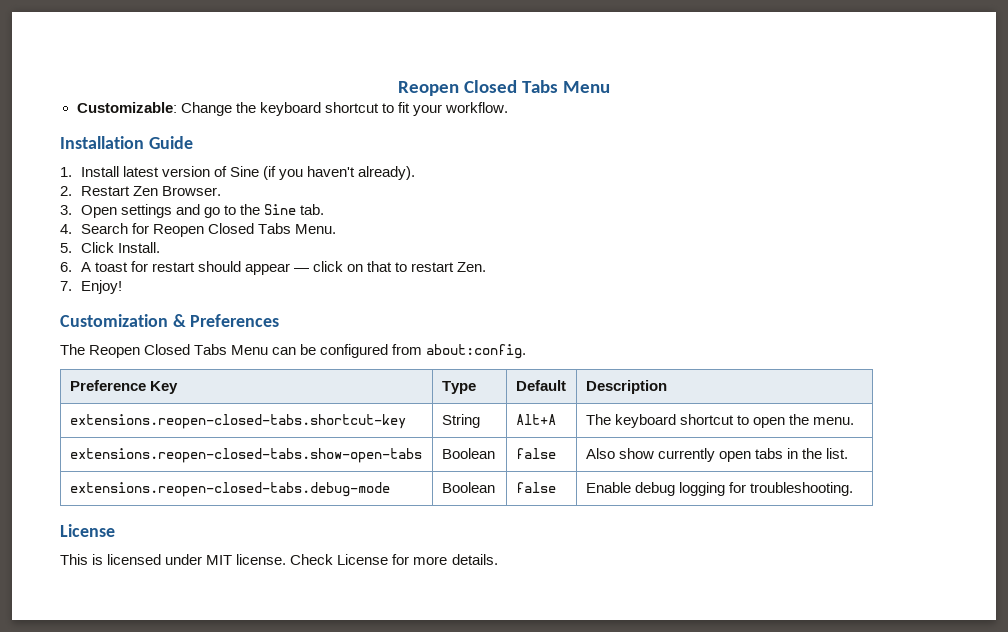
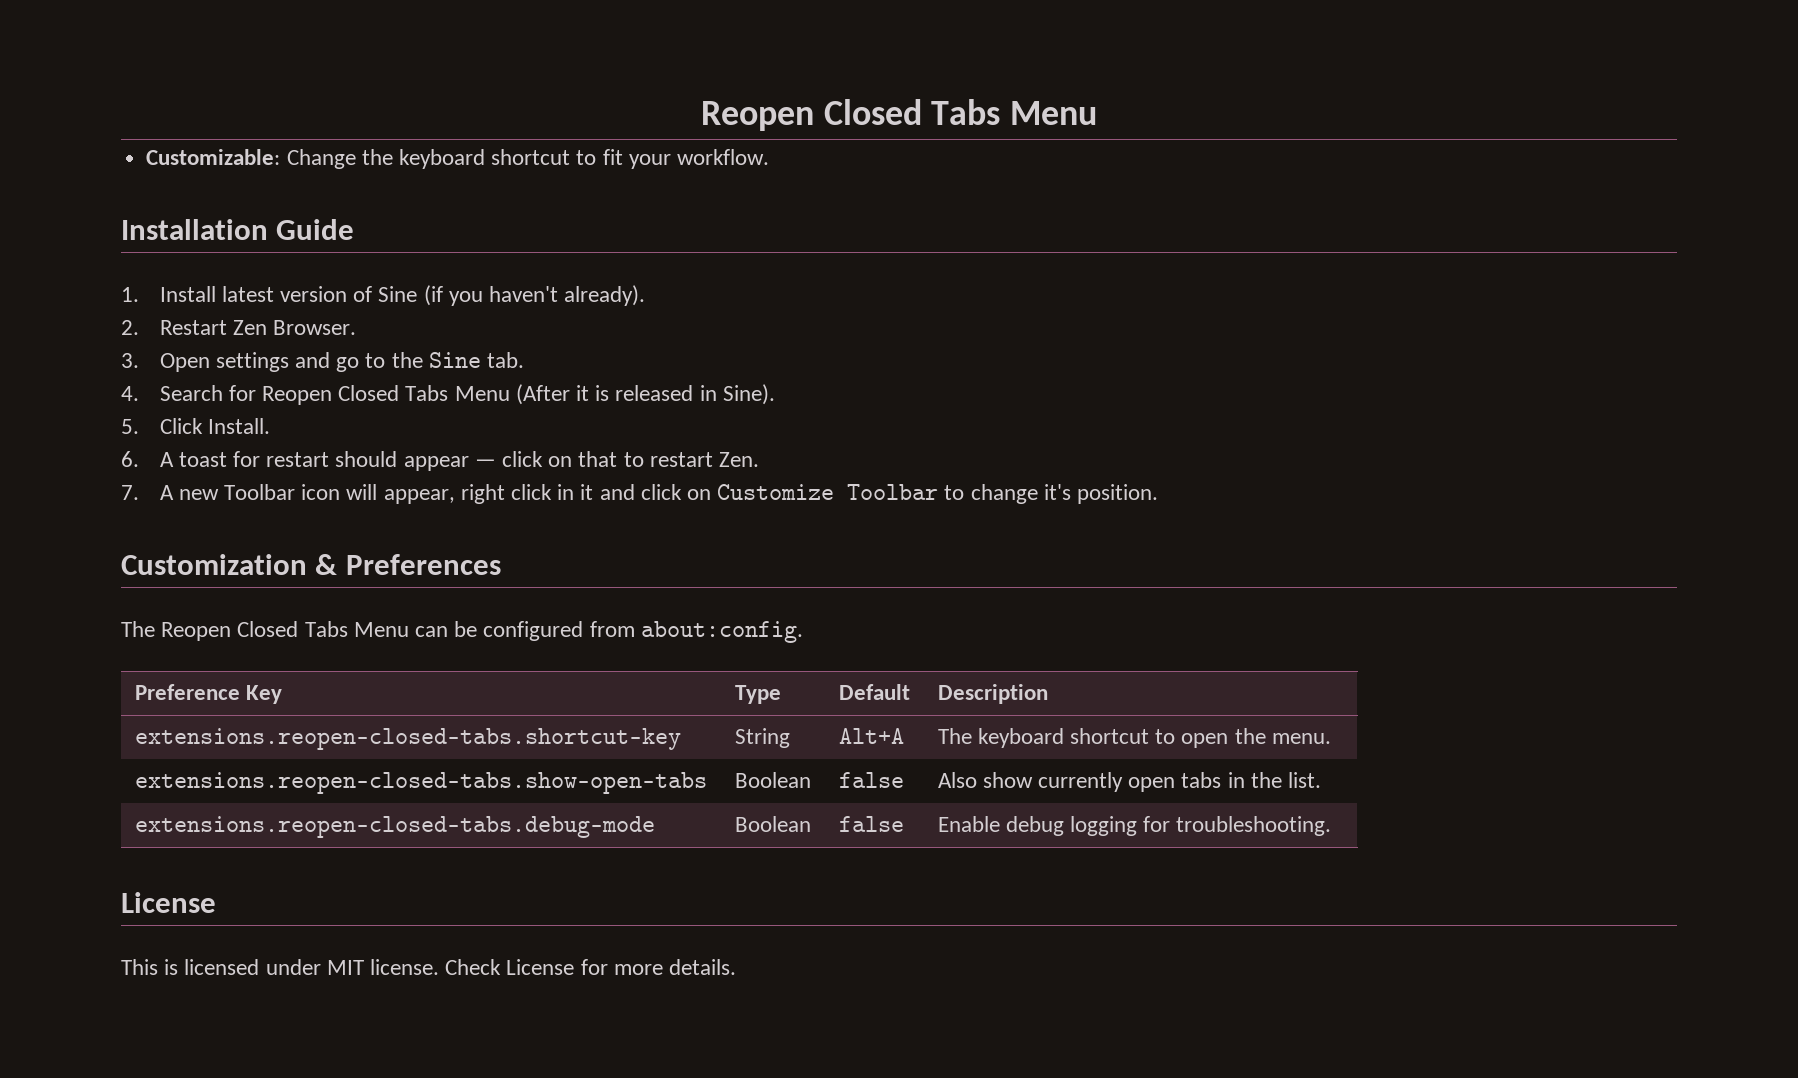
[294,224,336,234] Menu. -> [454,384,775,405] Menu (After it is released in Sine).
[80,280,122,294] Enjoy! -> [159,484,1159,504] A new Toolbar icon will appear, right click in it and click on Customize Toolbar to change it's position.

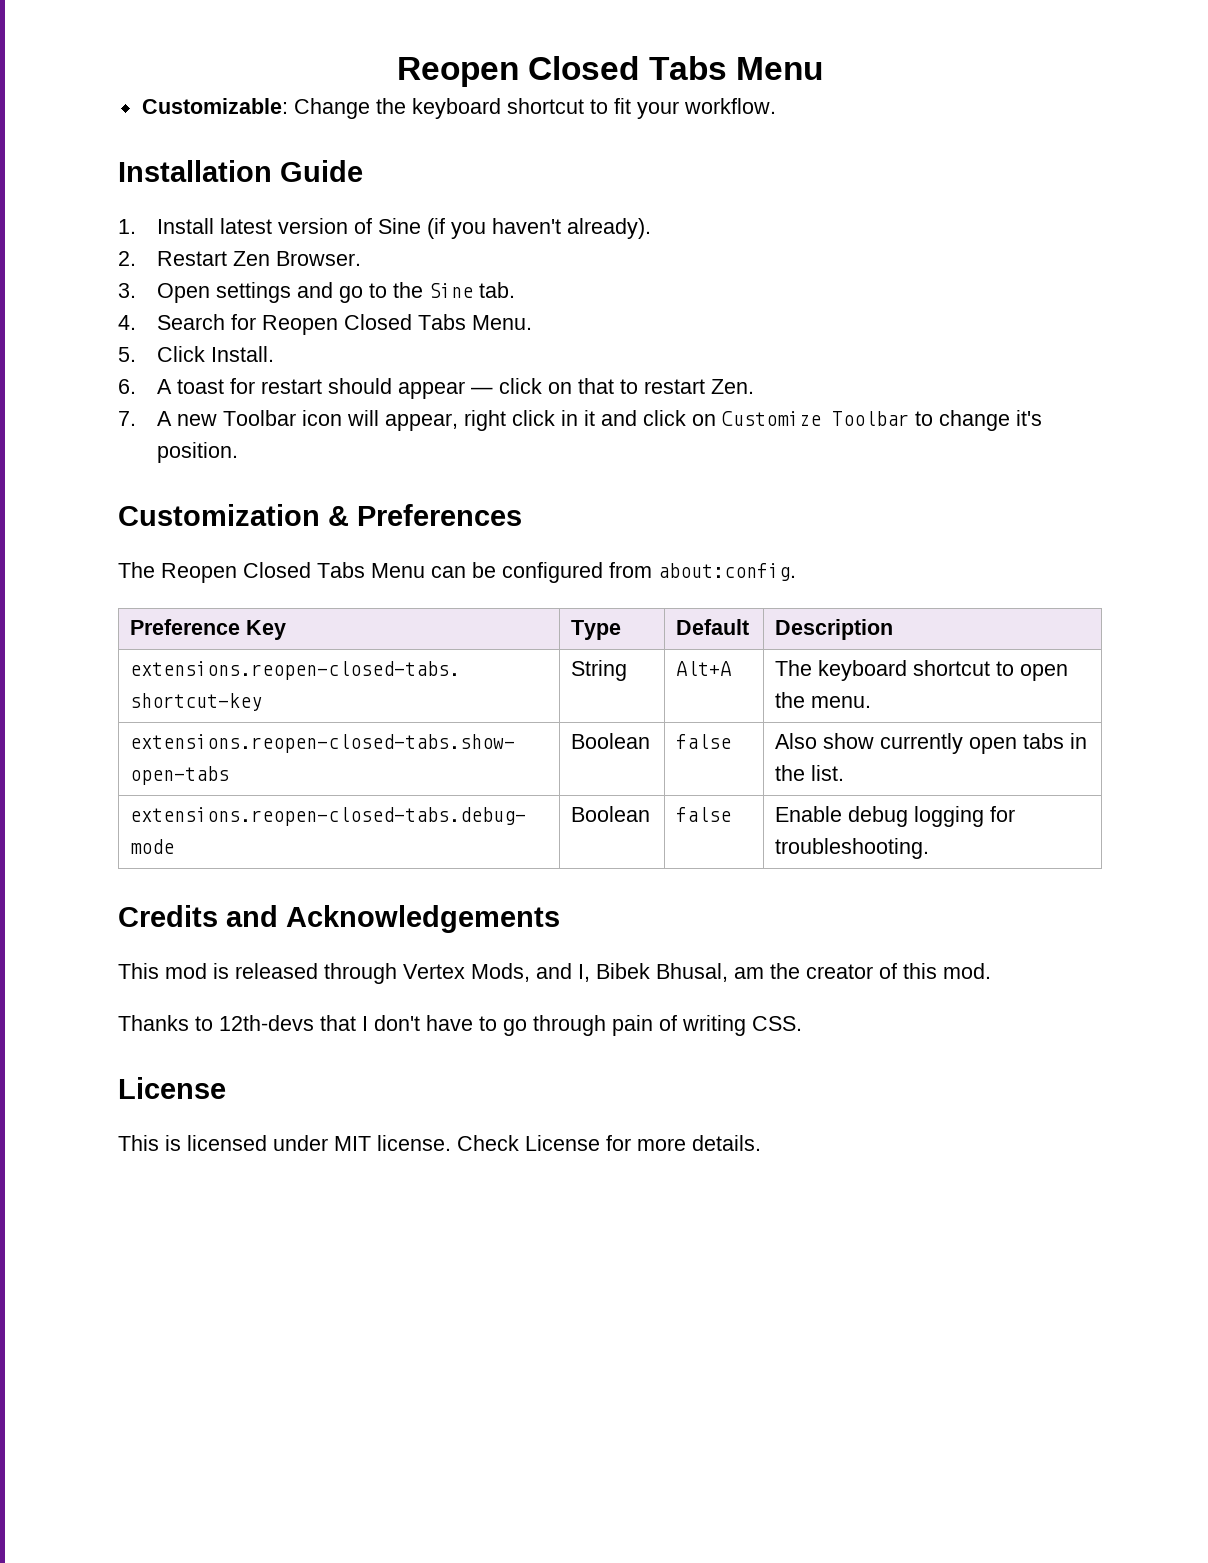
[454,384,775,405] Menu (After it is released in Sine). -> [471,315,532,330] Menu.
(1332, 826) none -> [118,905,560,933] [118,963,991,984] [118,1015,802,1036] // Credits and Acknowledgements // This mod is released through Vertex Mods, and I, Bibek Bhusal, am the creator of this mod. // Thanks to 12th-devs that I don't have to go through pain of writing CSS.

